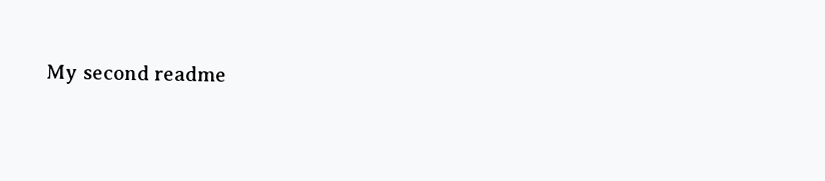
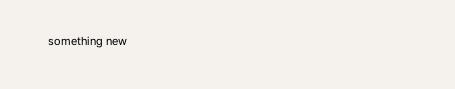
[46,64,228,85] My second readme -> [48,36,128,48] something new

